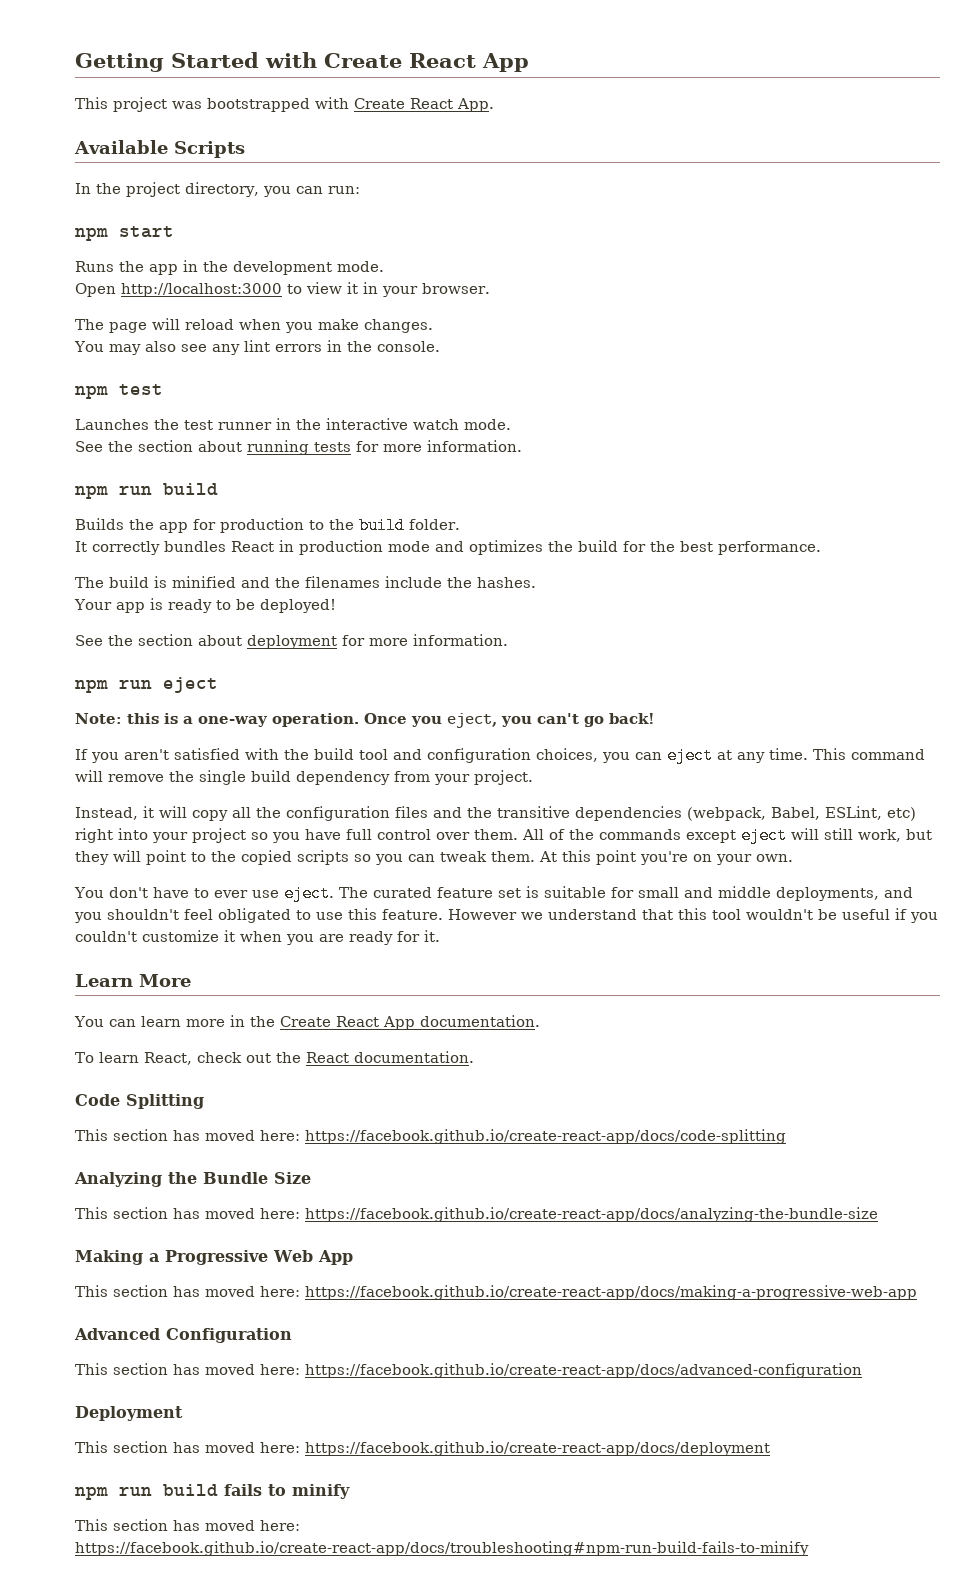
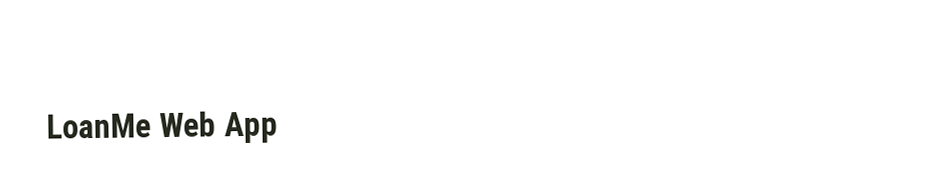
[75,52,529,72] [75,97,494,112] [74,140,245,158] [75,182,360,197] [75,226,174,241] [75,260,384,275] [75,282,490,297] [75,318,433,333] [74,340,440,355] [75,384,163,399] [75,418,511,430] [75,440,522,455] [75,483,218,499] [75,517,460,534] [75,540,821,555] [75,576,536,588] [74,598,336,613] [75,634,508,649] [75,677,218,693] [75,713,655,728] [75,747,925,764] [75,770,533,785] [75,806,916,821] [75,827,932,844] [75,850,793,865] [74,885,913,902] [74,908,938,923] [75,930,440,945] [75,974,191,987] [74,1015,540,1030] [75,1051,474,1065] [75,1094,204,1109] [75,1129,786,1144] [74,1172,311,1187] [75,1207,878,1222] [75,1250,353,1265] [75,1285,917,1300] [74,1328,292,1343] [75,1363,862,1378] [75,1406,183,1421] [75,1441,770,1456] [75,1484,350,1500] [75,1519,300,1531] [75,1541,809,1556] Getting Started with Create React App // This project was bootstrapped with Create React App. // Available Scripts // In the project directory, you can run: // npm start // Runs the app in the development mode. // Open http://localhost:3000 to view it in your browser. // The page will reload when you make changes. // You may also see any lint errors in the console. // npm test // Launches the test runner in the interactive watch mode. // See the section about running tests for more information. // npm run build // Builds the app for production to the build folder. // It correctly bundles React in production mode and optimizes the build for the best performance. // The build is minified and the filenames include the hashes. // Your app is ready to be deployed! // See the section about deployment for more information. // npm run eject // Note: this is a one-way operation. Once you eject, you can't go back! // If you aren't satisfied with the build tool and configuration choices, you can eject at any time. This command will remove the single build dependency from your project. // Instead, it will copy all the configuration files and the transitive dependencies (webpack, Babel, ESLint, etc) right into your project so you have full control over them. All of the commands except eject will still work, but they will point to the copied scripts so you can tweak them. At this point you're on your own. // You don't have to ever use eject. The curated feature set is suitable for small and middle deployments, and you shouldn't feel obligated to use this feature. However we understand that this tool wouldn't be useful if you couldn't customize it when you are ready for it. // Learn More // You can learn more in the Create React App documentation. // To learn React, check out the React documentation. // Code Splitting // This section has moved here: https://facebook.github.io/create-react-app/docs/code-splitting // Analyzing the Bundle Size // This section has moved here: https://facebook.github.io/create-react-app/docs/analyzing-the-bundle-size // Making a Progressive Web App // This section has moved here: https://facebook.github.io/create-react-app/docs/making-a-progressive-web-app // Advanced Configuration // This section has moved here: https://facebook.github.io/create-react-app/docs/advanced-configuration // Deployment // This section has moved here: https://facebook.github.io/create-react-app/docs/deployment // npm run build fails to minify // This section has moved here: https://facebook.github.io/create-react-app/docs/troubleshooting#npm-run-build-fails-to-minify -> [46,111,278,144] LoanMe Web App

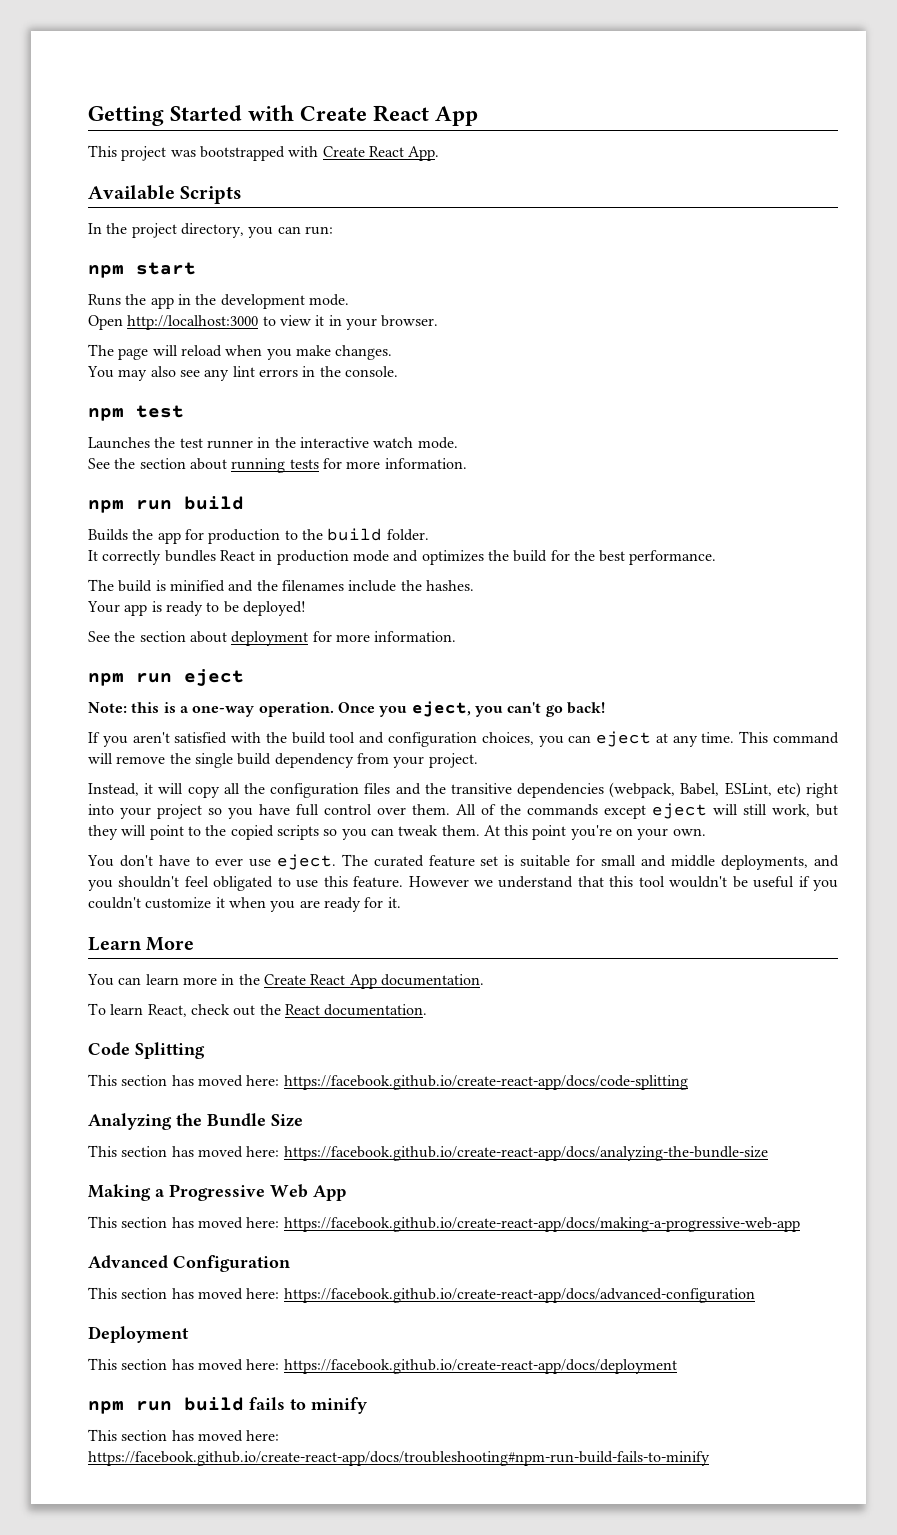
[46,111,278,144] LoanMe Web App -> [88,105,479,126] [88,145,440,161] [88,185,243,204] [88,223,333,238] [88,262,196,278] [88,294,349,309] [88,315,439,330] [88,344,393,360] [87,366,398,381] [88,405,184,421] [88,437,458,449] [88,458,467,473] [88,496,244,513] [88,528,429,544] [88,550,717,565] [88,579,474,592] [87,601,306,616] [88,631,457,646] [88,669,244,686] [88,701,605,717] [88,731,840,747] [88,753,478,768] [88,782,838,798] [88,803,838,819] [88,825,706,840] [87,854,840,870] [88,876,839,891] [88,897,401,912] [88,937,195,951] [87,974,484,989] [88,1003,428,1017] [88,1042,205,1059] [88,1074,688,1090] [88,1113,303,1130] [88,1145,768,1161] [88,1184,346,1201] [88,1216,800,1232] [88,1255,290,1272] [88,1287,755,1303] [88,1326,189,1343] [88,1358,677,1374] [88,1397,367,1414] [88,1429,280,1442] [88,1451,710,1466] Getting Started with Create React App // This project was bootstrapped with Create React App. // Available Scripts // In the project directory, you can run: // npm start // Runs the app in the development mode. // Open http://localhost:3000 to view it in your browser. // The page will reload when you make changes. // You may also see any lint errors in the console. // npm test // Launches the test runner in the interactive watch mode. // See the section about running tests for more information. // npm run build // Builds the app for production to the build folder. // It correctly bundles React in production mode and optimizes the build for the best performance. // The build is minified and the filenames include the hashes. // Your app is ready to be deployed! // See the section about deployment for more information. // npm run eject // Note: this is a one-way operation. Once you eject, you can't go back! // If you aren't satisfied with the build tool and configuration choices, you can eject at any time. This command will remove the single build dependency from your project. // Instead, it will copy all the configuration files and the transitive dependencies (webpack, Babel, ESLint, etc) right into your project so you have full control over them. All of the commands except eject will still work, but they will point to the copied scripts so you can tweak them. At this point you're on your own. // You don't have to ever use eject. The curated feature set is suitable for small and middle deployments, and you shouldn't feel obligated to use this feature. However we understand that this tool wouldn't be useful if you couldn't customize it when you are ready for it. // Learn More // You can learn more in the Create React App documentation. // To learn React, check out the React documentation. // Code Splitting // This section has moved here: https://facebook.github.io/create-react-app/docs/code-splitting // Analyzing the Bundle Size // This section has moved here: https://facebook.github.io/create-react-app/docs/analyzing-the-bundle-size // Making a Progressive Web App // This section has moved here: https://facebook.github.io/create-react-app/docs/making-a-progressive-web-app // Advanced Configuration // This section has moved here: https://facebook.github.io/create-react-app/docs/advanced-configuration // Deployment // This section has moved here: https://facebook.github.io/create-react-app/docs/deployment // npm run build fails to minify // This section has moved here: https://facebook.github.io/create-react-app/docs/troubleshooting#npm-run-build-fails-to-minify

